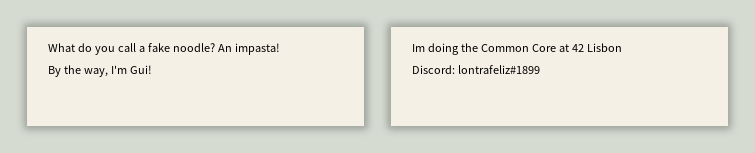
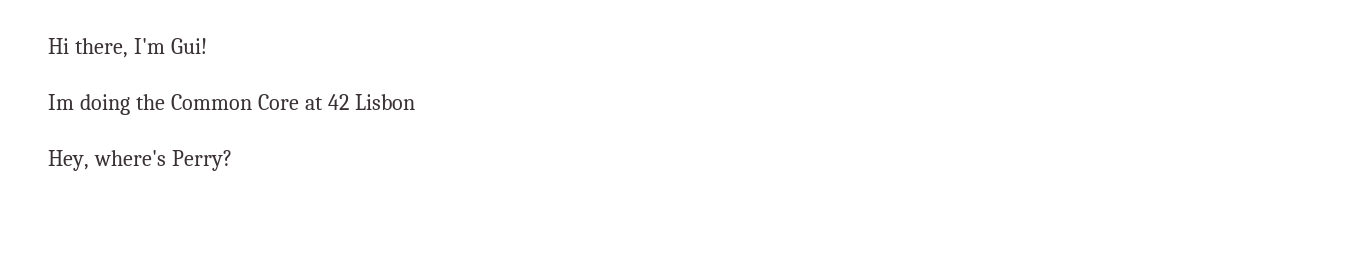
[48,43,280,55] [48,65,108,77] What do you call a fake noodle? An impasta! // By the way, -> [48,38,128,58] Hi there,
[412,65,540,74] Discord: lontrafeliz#1899 -> [48,150,232,171] Hey, where's Perry?

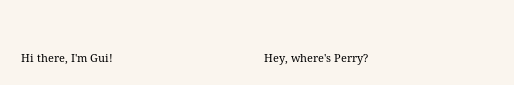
[48,94,415,115] // Im doing the Common Core at 42 Lisbon -> (113, 58) none

